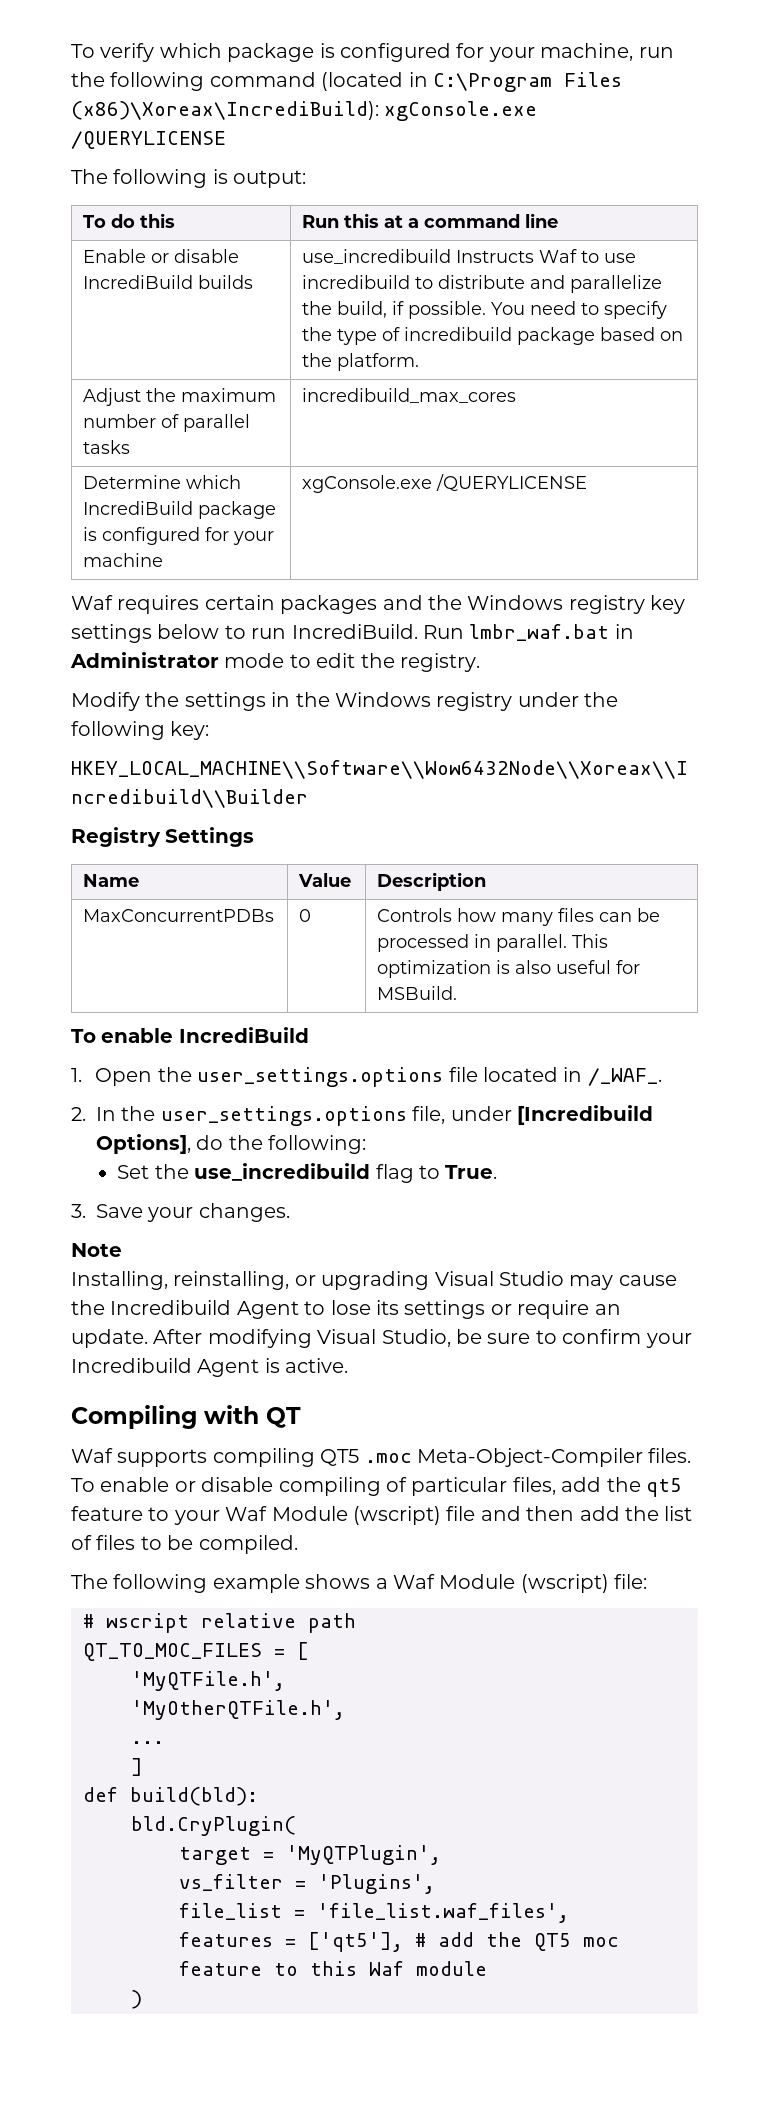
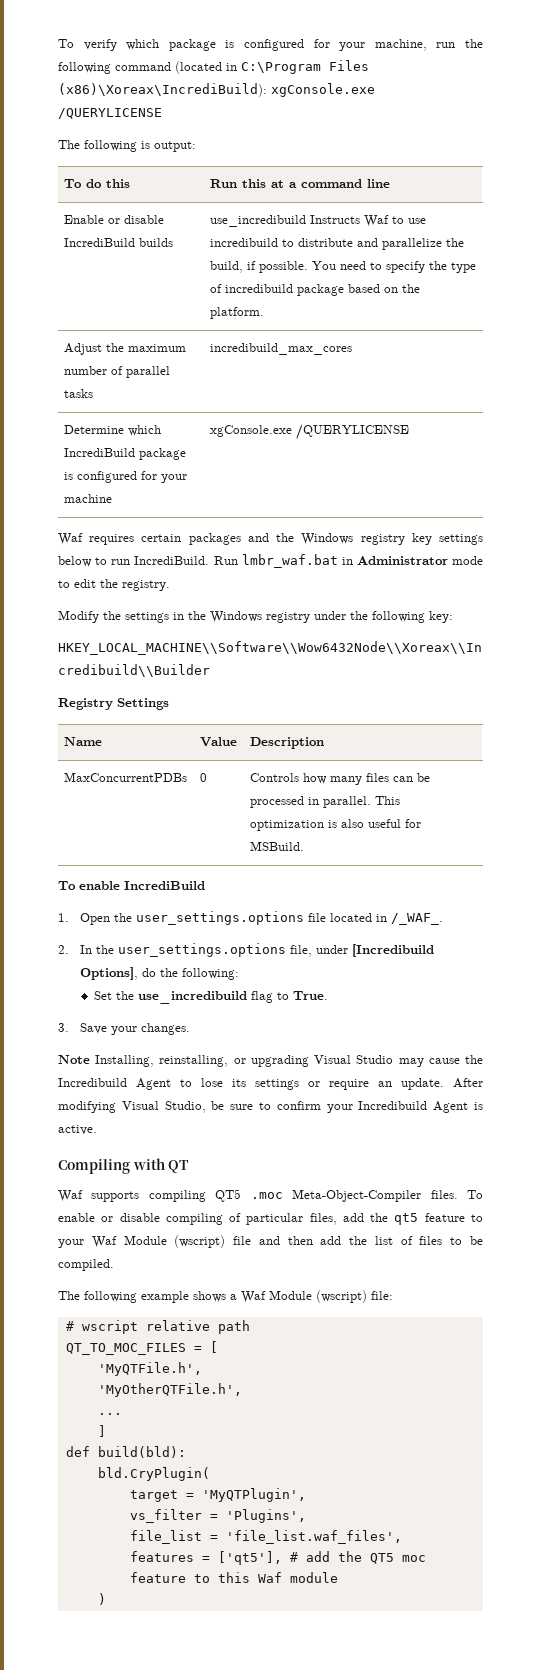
(122, 1250) // -> (90, 1059) none

